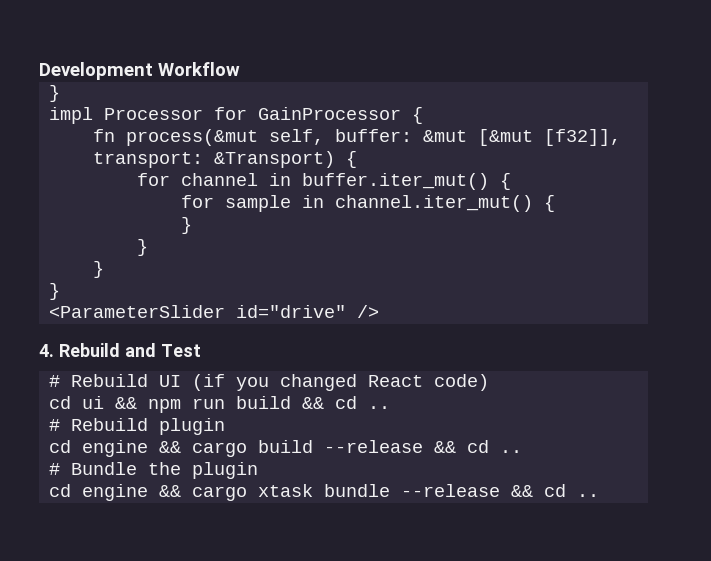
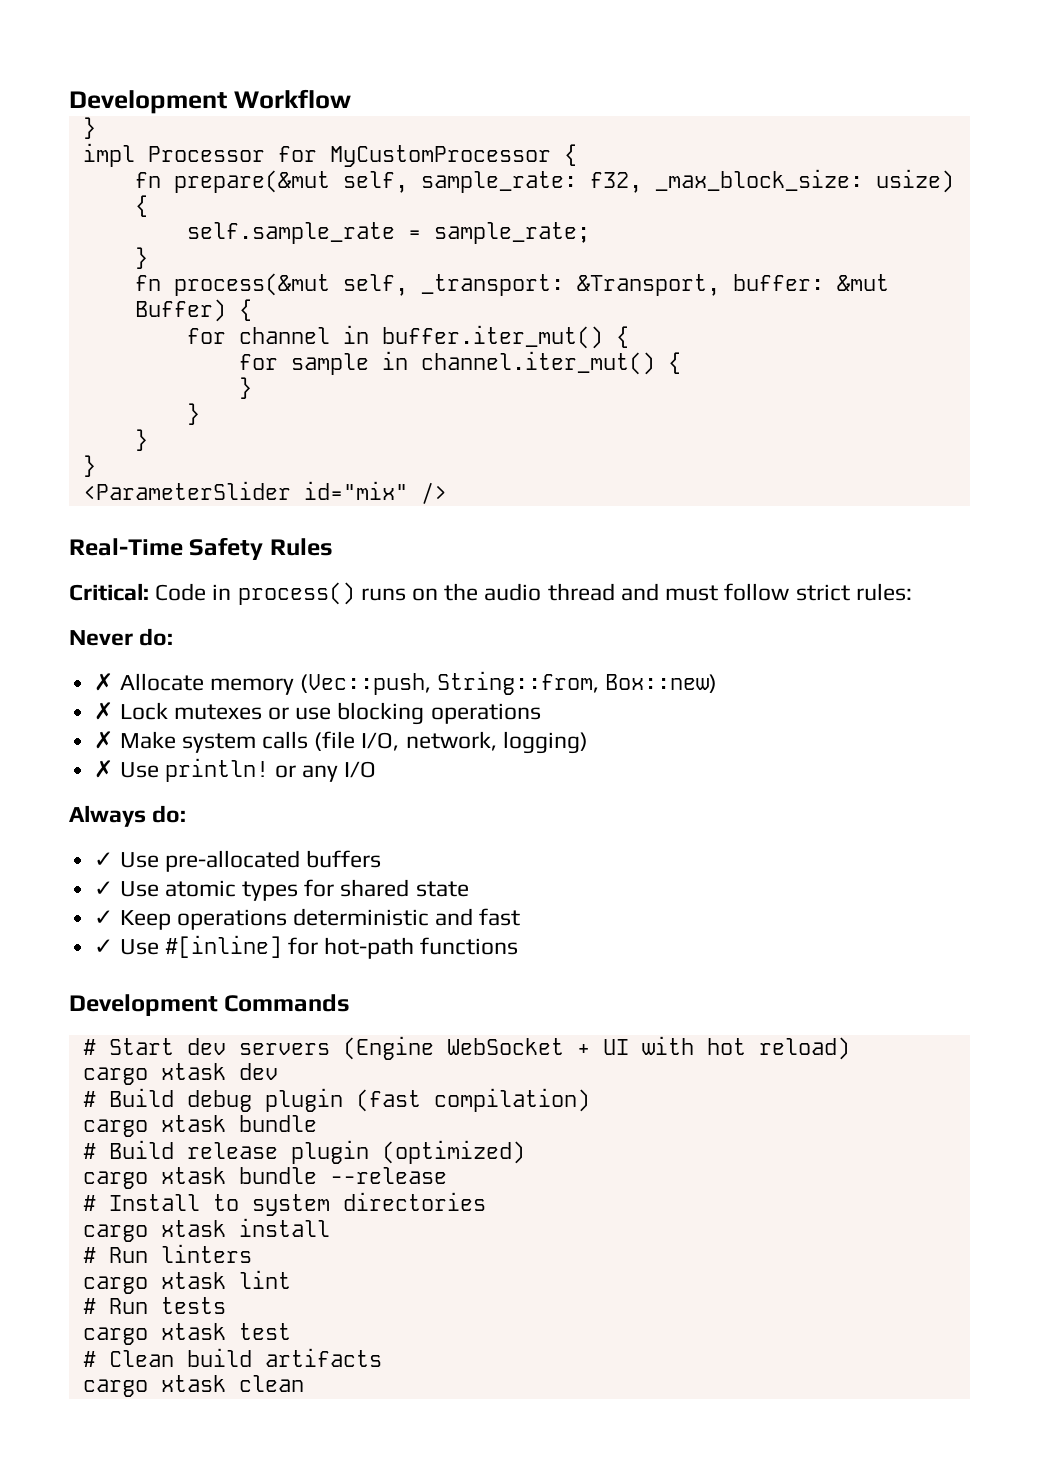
[258,107,402,120] GainProcessor -> [329,145,551,167] MyCustomProcessor
[126,129,622,146] [93,151,336,168] process(&mut self, buffer: &mut [&mut [f32]], transport: &Transport) -> [173,169,954,193] [134,195,148,217] [186,222,590,244] [134,247,148,269] [134,273,889,296] [134,299,226,322] prepare(&mut self, sample_rate: f32, _max_block_size: usize) { // self.sample_rate = sample_rate; // } // fn process(&mut self, _transport: &Transport, buffer: &mut Buffer)
[236,305,347,318] id="drive" -> [303,481,408,500] id="mix"
[39,343,201,357] [49,374,490,391] [49,396,391,413] [49,418,226,435] [49,440,523,457] [49,462,259,479] [49,484,182,501] 4. Rebuild and Test // # Rebuild UI (if you changed React code) // cd ui && npm run build && cd .. // # Rebuild plugin // cd engine && cargo build --release && cd .. // # Bundle the plugin // cd engine && -> [69,537,333,560] [69,582,912,605] [69,628,174,646] [94,671,718,695] [94,702,541,725] [94,731,588,754] [94,758,377,782] [69,805,187,827] [94,850,381,872] [94,879,469,901] [94,908,521,930] [94,935,519,959] [69,994,351,1016] [82,1036,850,1060] [82,1063,278,1085] [82,1088,590,1112] [82,1115,317,1137] [82,1140,525,1164] Real-Time Safety Rules // Critical: Code in process() runs on the audio thread and must follow strict rules: // Never do: // ✗ Allocate memory (Vec::push, String::from, Box::new) // ✗ Lock mutexes or use blocking operations // ✗ Make system calls (file I/O, network, logging) // ✗ Use println! or any I/O // Always do: // ✓ Use pre-allocated buffers // ✓ Use atomic types for shared state // ✓ Keep operations deterministic and fast // ✓ Use #[inline] for hot-path functions // Development Commands // # Start dev servers (Engine WebSocket + UI with hot reload) // cargo xtask dev // # Build debug plugin (fast compilation) // cargo xtask bundle // # Build release plugin (optimized) //
[511,484,600,497] && cd .. -> [82,1192,486,1216] [82,1218,330,1242] [82,1244,252,1263] [82,1270,291,1294] [82,1297,226,1314] [82,1323,291,1345] [82,1348,382,1367] [82,1375,304,1397] // # Install to system directories // cargo xtask install // # Run linters // cargo xtask lint // # Run tests // cargo xtask test // # Clean build artifacts // cargo xtask clean

